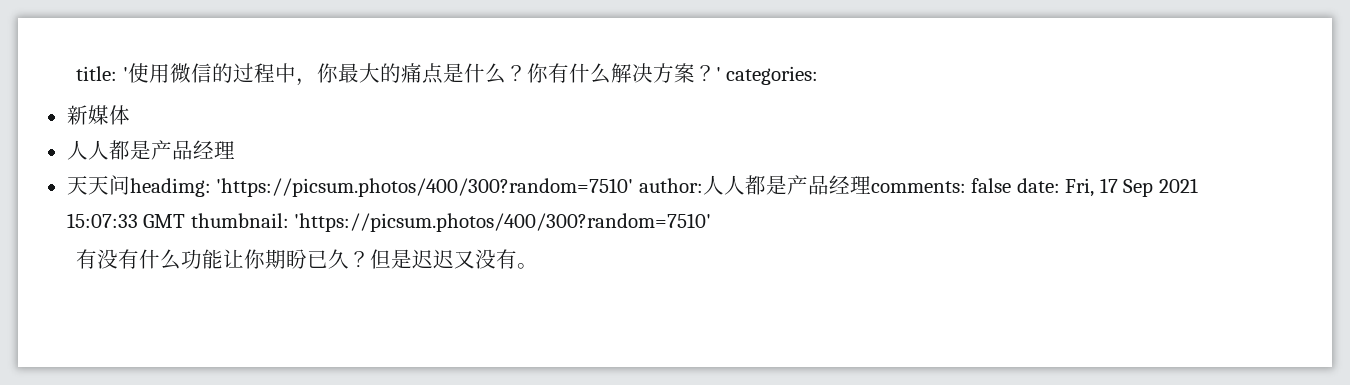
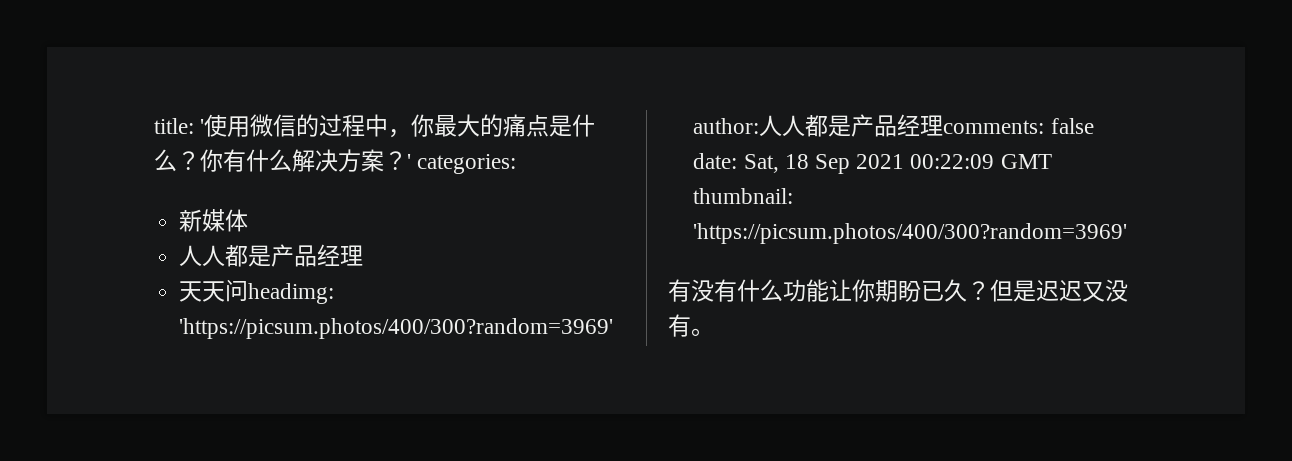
[216,178,634,197] 'https://picsum.photos/400/300?random=7510' -> [179,318,614,339] 'https://picsum.photos/400/300?random=3969'
[1065,178,1118,197] Fri, 17 -> [743,154,809,173] Sat, 18
[66,213,138,228] 15:07:33 -> [910,154,995,169] 00:22:09
[294,213,712,232] 'https://picsum.photos/400/300?random=7510' -> [693,223,1128,244] 'https://picsum.photos/400/300?random=3969'

